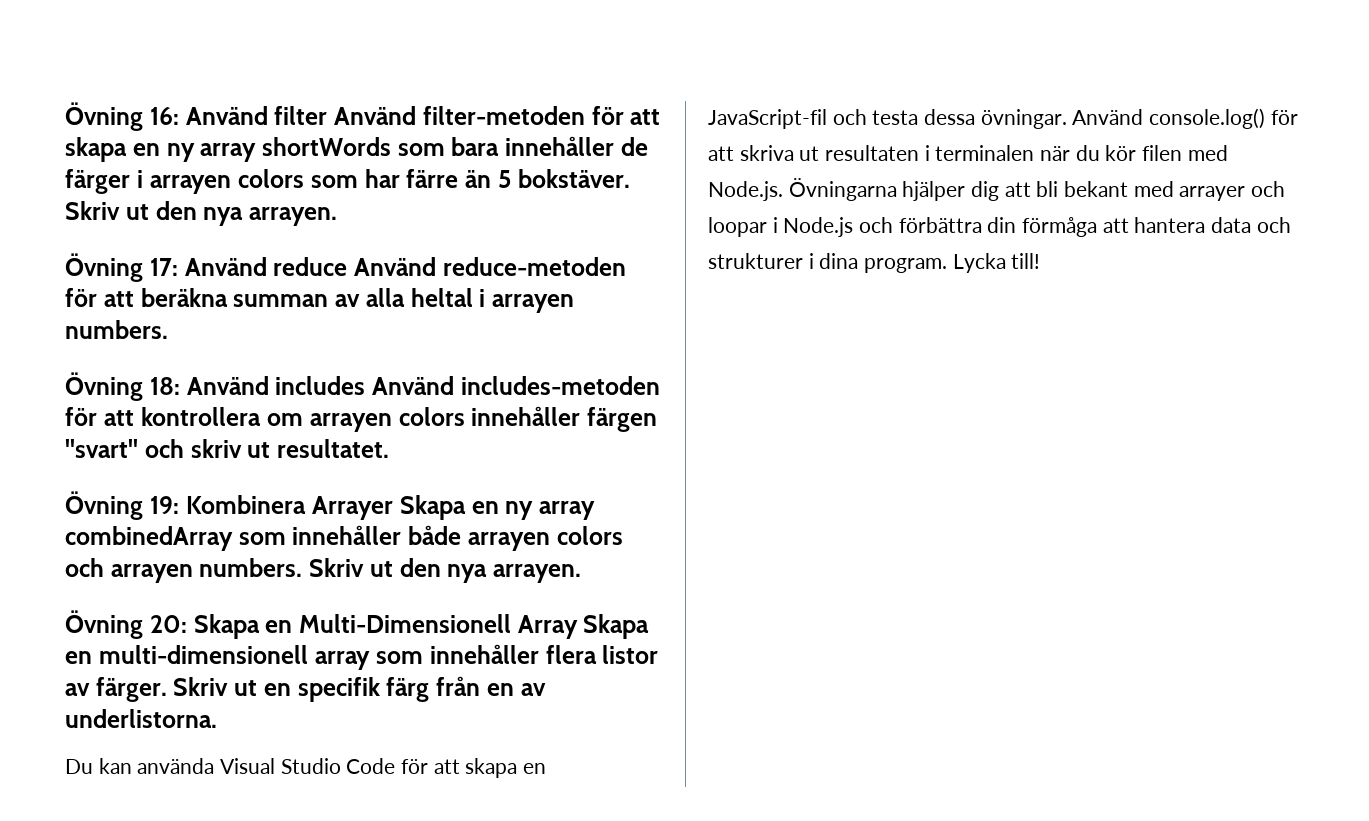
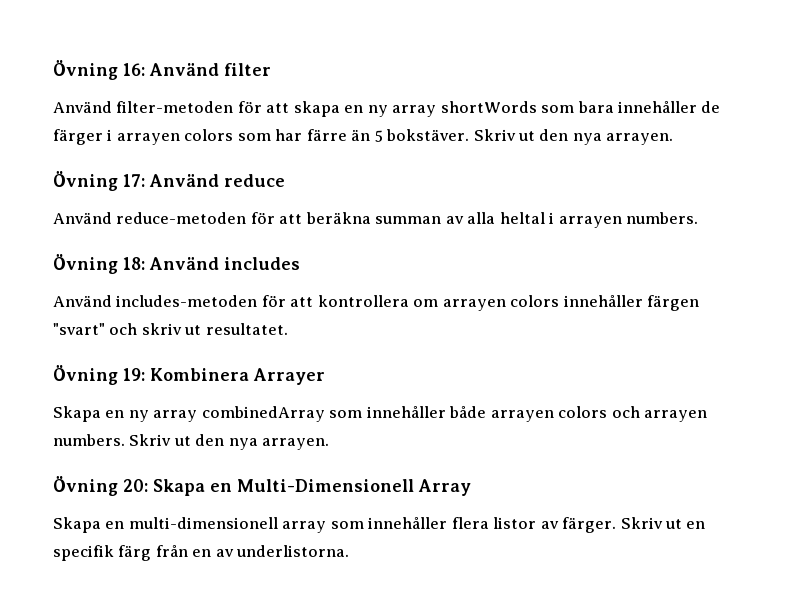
(328, 115) none -> (271, 69) //
(348, 266) none -> (285, 180) //
(366, 385) none -> (300, 263) //
(394, 508) none -> (325, 376) //
(578, 627) none -> (471, 487) //
[65,758,547,778] [708,108,1298,129] [708,145,1228,161] [708,178,1286,201] [708,217,1291,237] [708,253,1041,273] // Du kan använda Visual Studio Code för att skapa en JavaScript-fil och testa dessa övningar. Använd console.log() för att skriva ut resultaten i terminalen när du kör filen med Node.js. Övningarna hjälper dig att bli bekant med arrayer och loopar i Node.js och förbättra din förmåga att hantera data och strukturer i dina program. Lycka till! -> (350, 551) none

